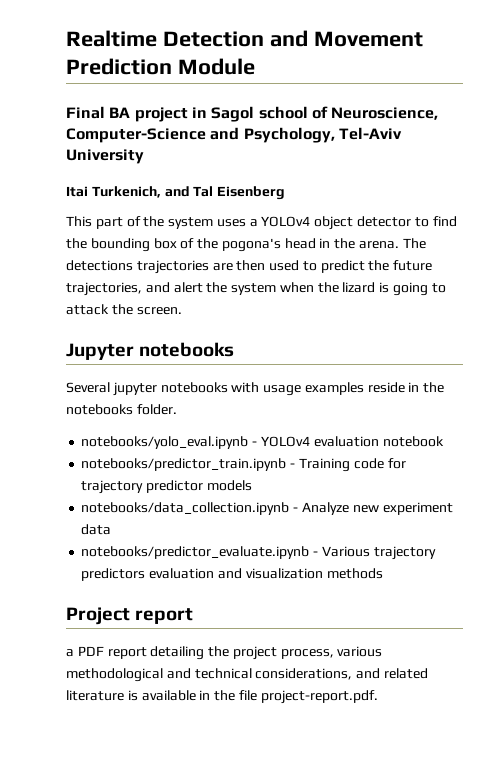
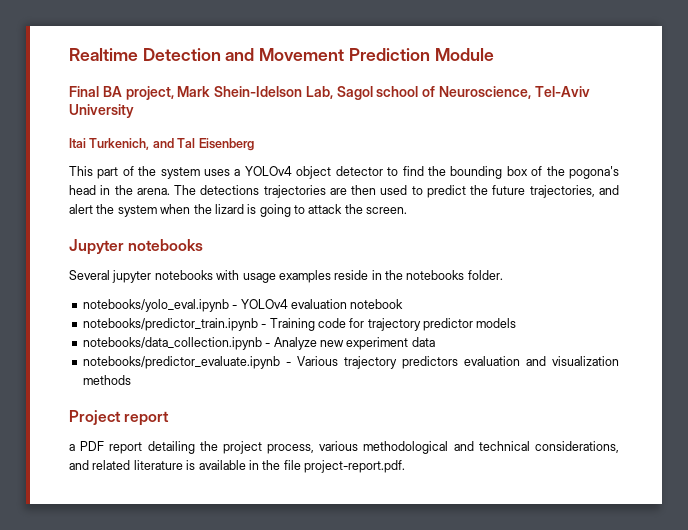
[134,107,207,122] project in -> [125,86,333,100] project, Mark Shein-Idelson Lab,
[66,127,335,143] Computer-Science and Psychology, -> (532, 92) none

